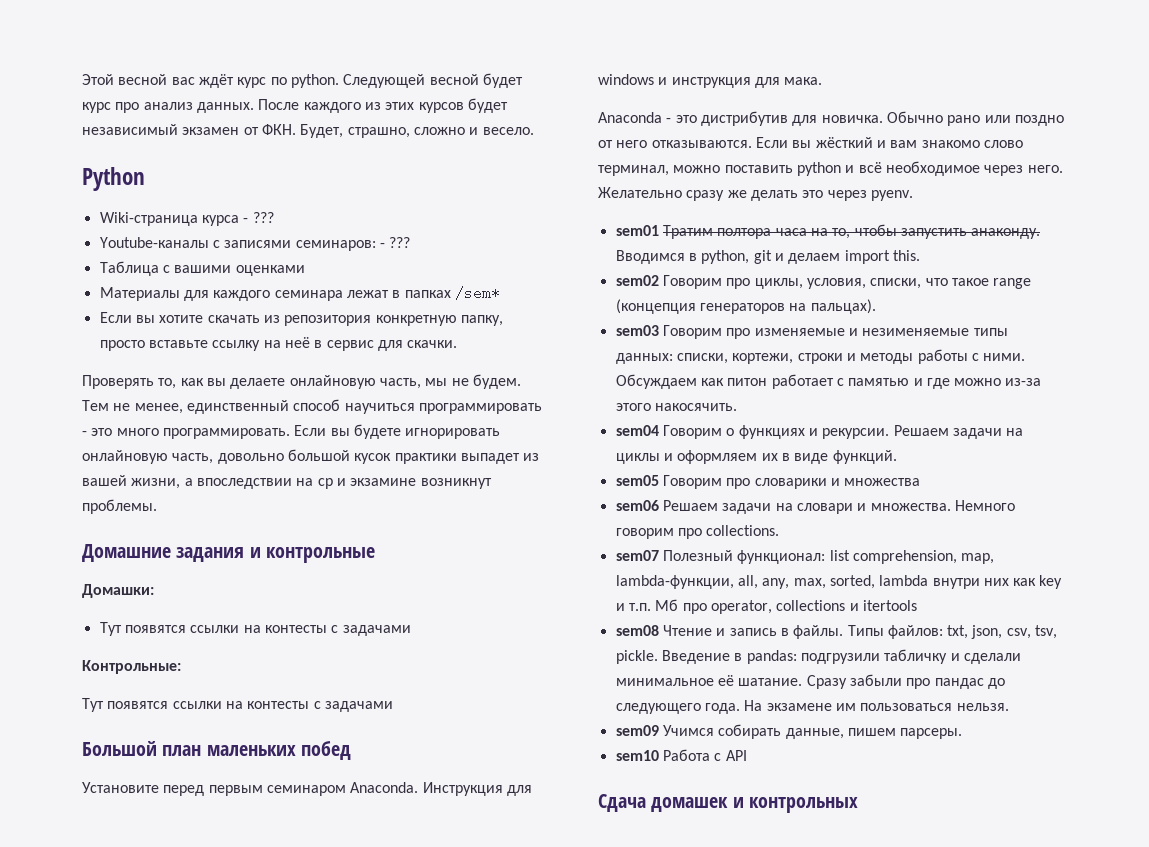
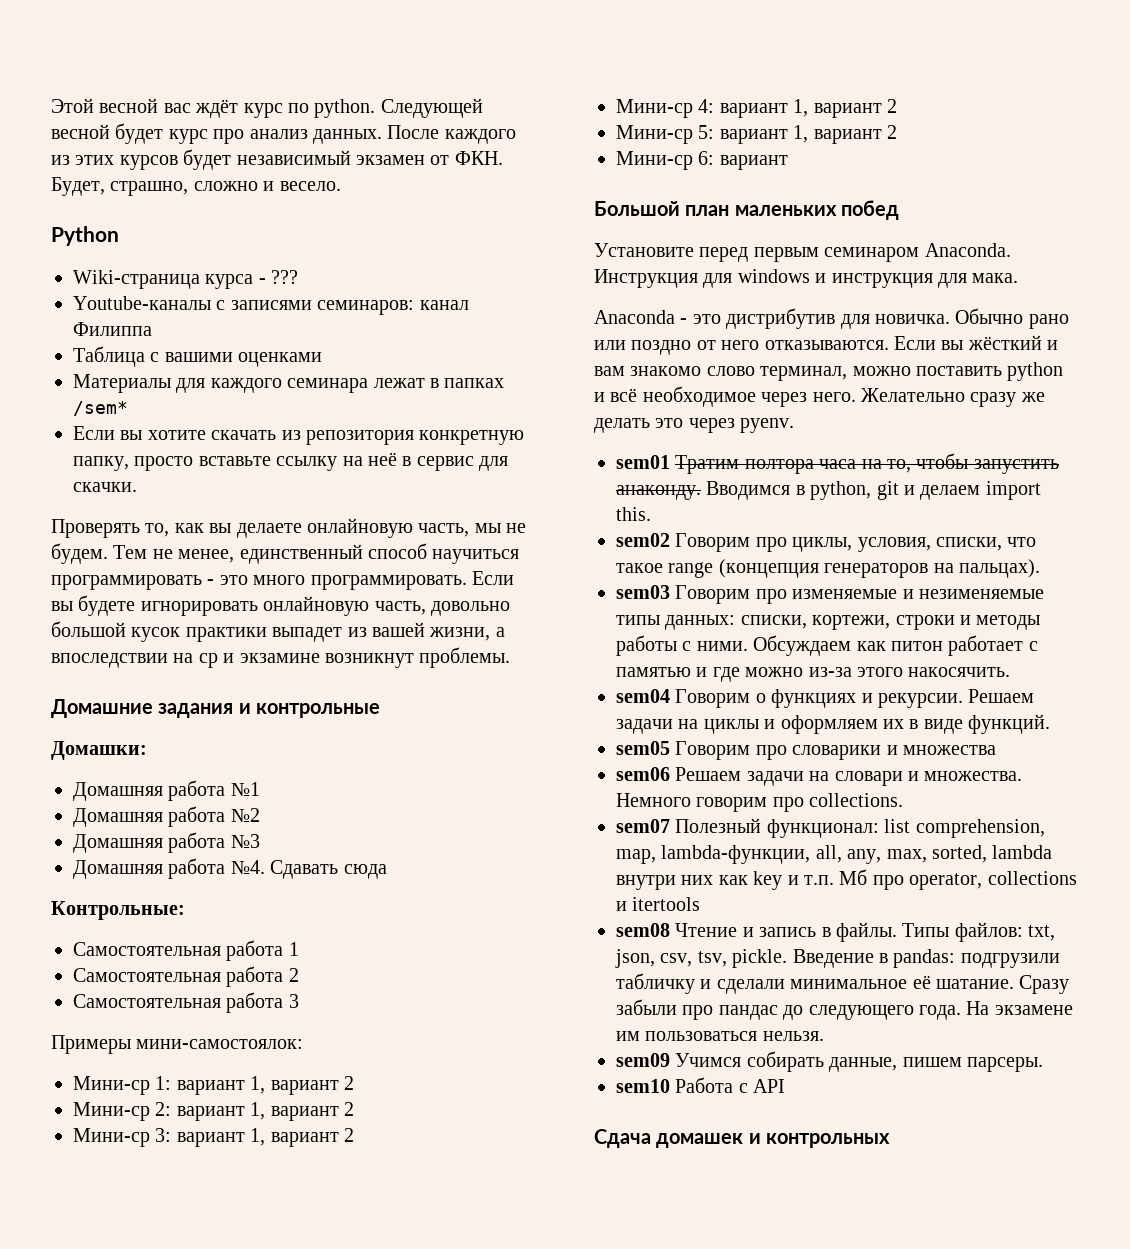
[379,237,411,248] - ??? -> [419,300,469,310] [73,322,152,336] канал Филиппа
[99,622,411,636] [82,660,181,674] [82,698,393,712] Тут появятся ссылки на контесты с задачами // Контрольные: // Тут появятся ссылки на контесты с задачами -> [73,780,260,801] [73,806,260,827] [73,832,260,853] [73,858,387,879] [51,901,185,920] [73,940,299,961] [73,966,299,987] [73,992,299,1013] [51,1035,304,1054] [73,1076,354,1095] [73,1102,354,1121] [73,1128,354,1147] [616,99,897,118] [616,125,897,144] [616,151,788,170] Домашняя работа №1 // Домашняя работа №2 // Домашняя работа №3 // Домашняя работа №4. Сдавать сюда // Контрольные: // Самостоятельная работа 1 // Самостоятельная работа 2 // Самостоятельная работа 3 // Примеры мини-самостоялок: // Мини-ср 1: вариант 1, вариант 2 // Мини-ср 2: вариант 1, вариант 2 // Мини-ср 3: вариант 1, вариант 2 // Мини-ср 4: вариант 1, вариант 2 // Мини-ср 5: вариант 1, вариант 2 // Мини-ср 6: вариант

